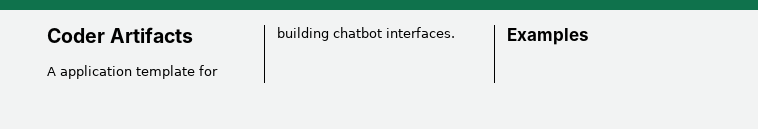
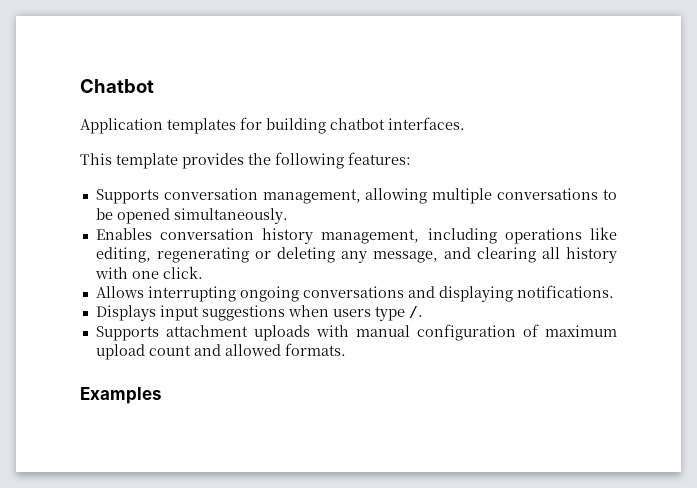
[47,27,194,43] [47,65,195,79] Coder Artifacts // A application template -> [80,79,154,93] [80,118,236,134] Chatbot // Application templates
(455, 32) none -> [80,152,411,169] [95,188,617,204] [95,208,288,224] [95,227,617,244] [95,247,617,263] [94,266,203,279] [95,285,614,302] [95,305,423,321] [95,324,617,341] [95,343,346,360] // This template provides the following features: // Supports conversation management, allowing multiple conversations to be opened simultaneously. // Enables conversation history management, including operations like editing, regenerating or deleting any message, and clearing all history with one click. // Allows interrupting ongoing conversations and displaying notifications. // Displays input suggestions when users type /. // Supports attachment uploads with manual configuration of maximum upload count and allowed formats.

